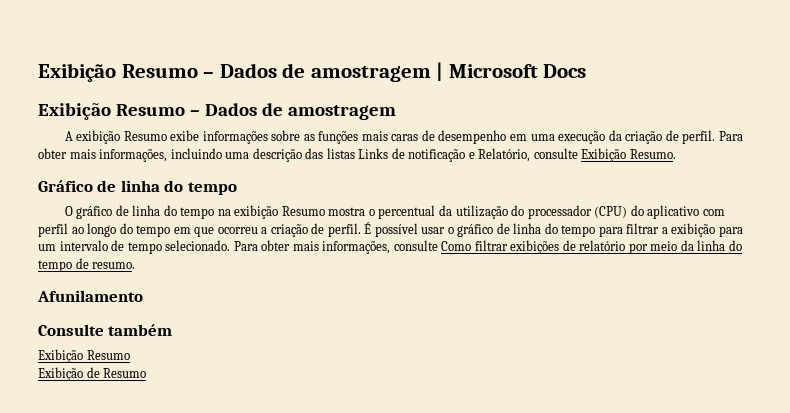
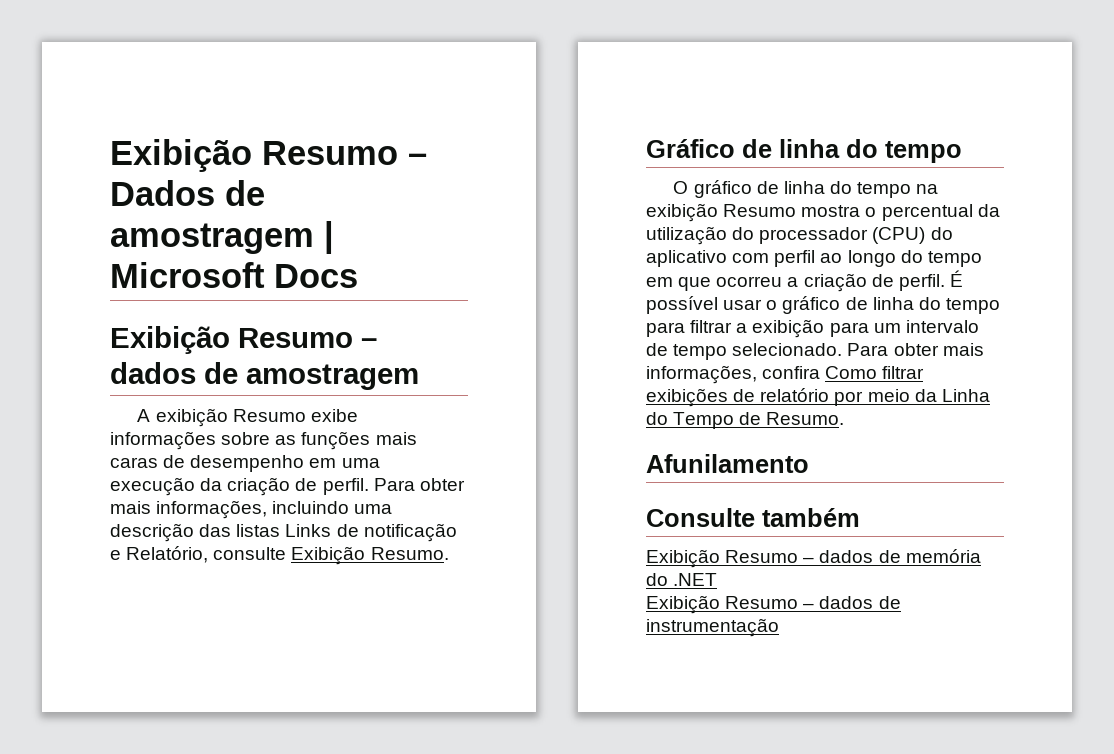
[204,103,257,116] Dados -> [110,362,196,384] dados
[393,240,438,251] consulte -> [762,366,821,379] confira
[697,240,742,251] [38,258,136,272] linha do tempo de resumo. -> [941,389,990,402] [646,412,845,429] Linha do Tempo de Resumo.
[38,367,147,381] // Exibição de Resumo -> [803,549,981,563] [646,573,718,586] [646,595,901,614] [646,618,779,637] – dados de memória do .NET // Exibição Resumo – dados de instrumentação

